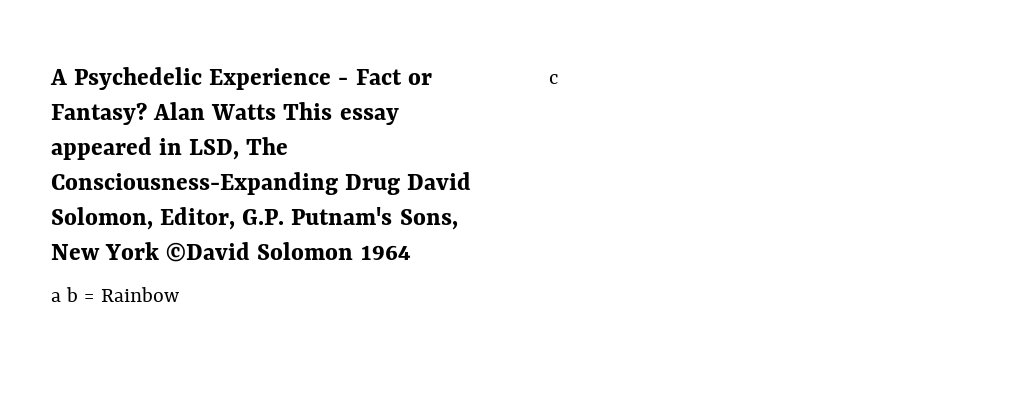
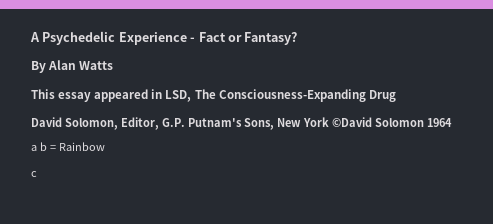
(147, 113) none -> [31,61,46,73] // By
(277, 112) none -> (114, 65) //
(401, 184) none -> (396, 96) //

